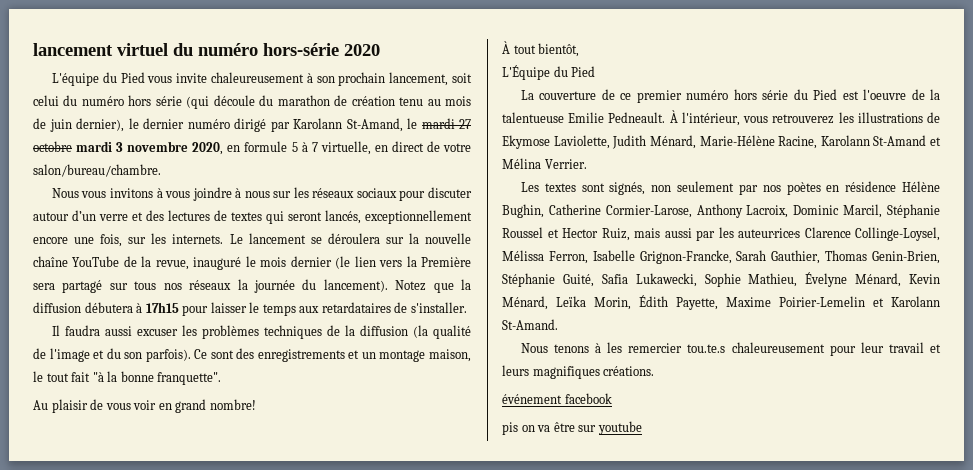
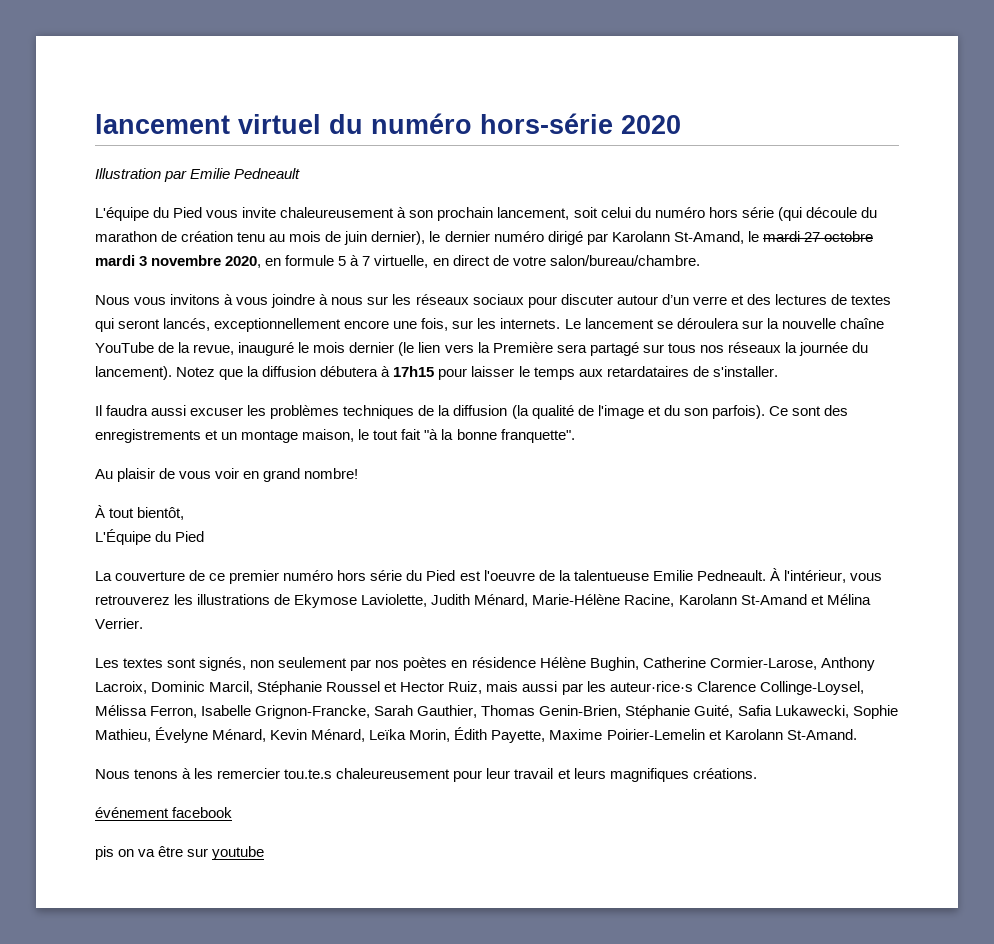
(380, 50) none -> [95,168,301,182] // Illustration par Emilie Pedneault

